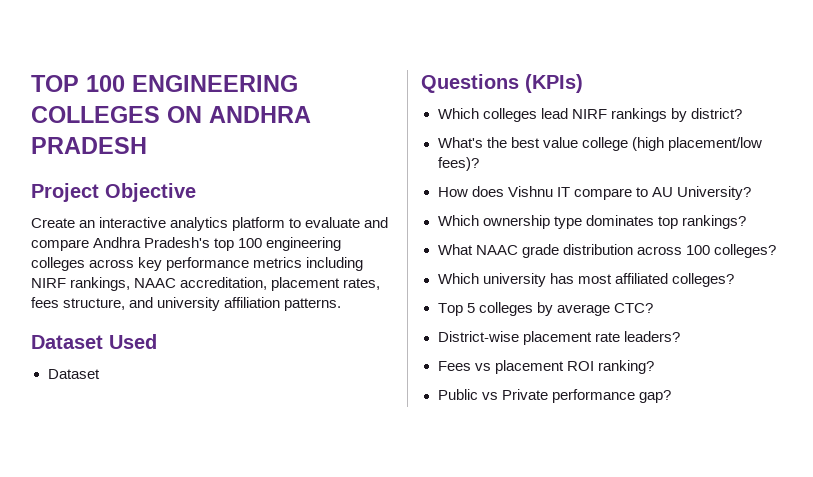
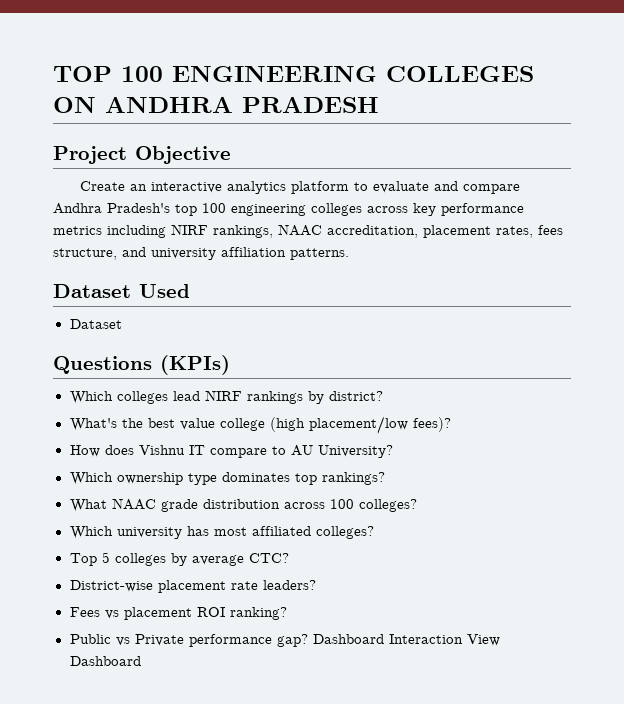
(671, 396) none -> [312,634,500,646] [69,656,141,666] Dashboard Interaction View Dashboard

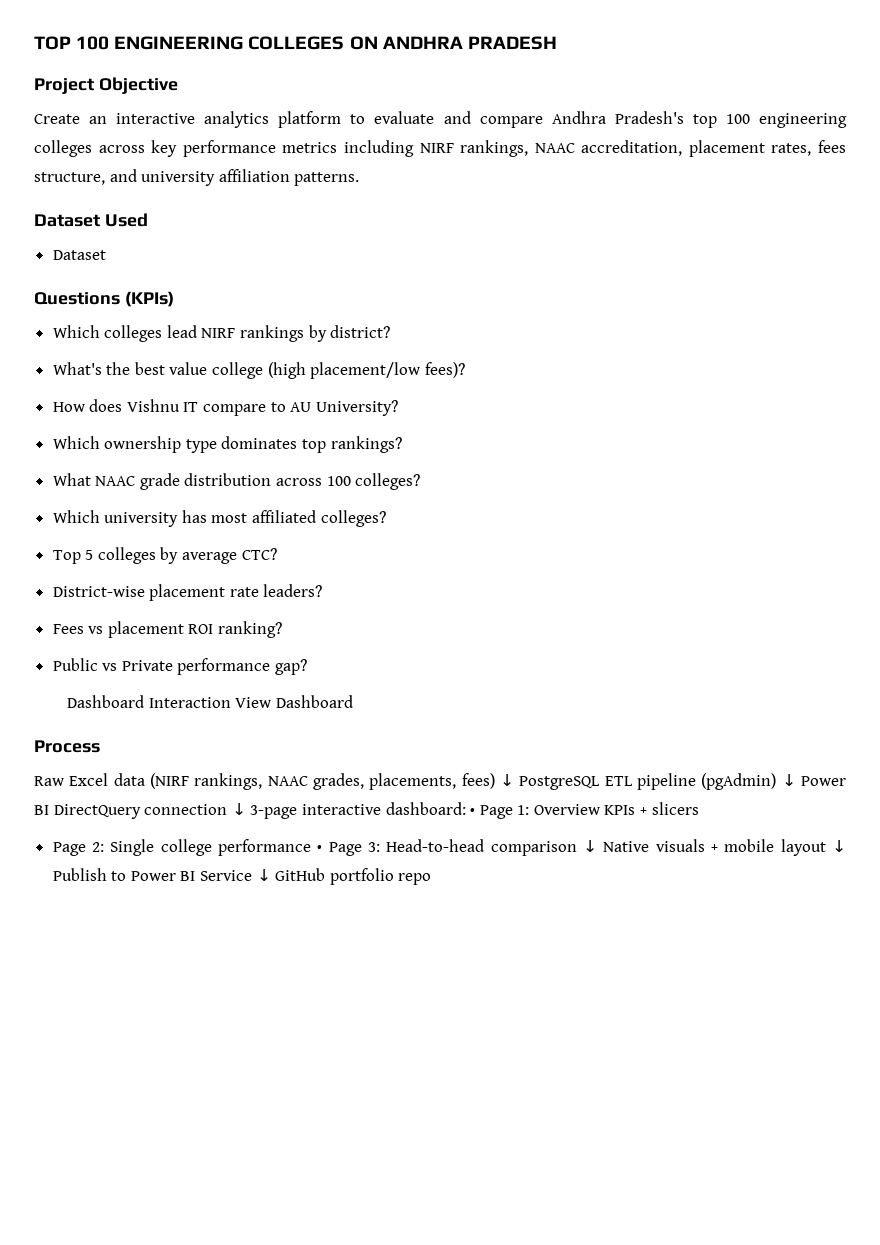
(308, 640) none -> (308, 667) //
(141, 661) none -> [34,740,100,753] [34,773,847,790] [34,802,699,819] [52,839,846,856] [52,868,432,885] // Process // Raw Excel data (NIRF rankings, NAAC grades, placements, fees) ↓ PostgreSQL ETL pipeline (pgAdmin) ↓ Power BI DirectQuery connection ↓ 3-page interactive dashboard: • Page 1: Overview KPIs + slicers // Page 2: Single college performance • Page 3: Head-to-head comparison ↓ Native visuals + mobile layout ↓ Publish to Power BI Service ↓ GitHub portfolio repo

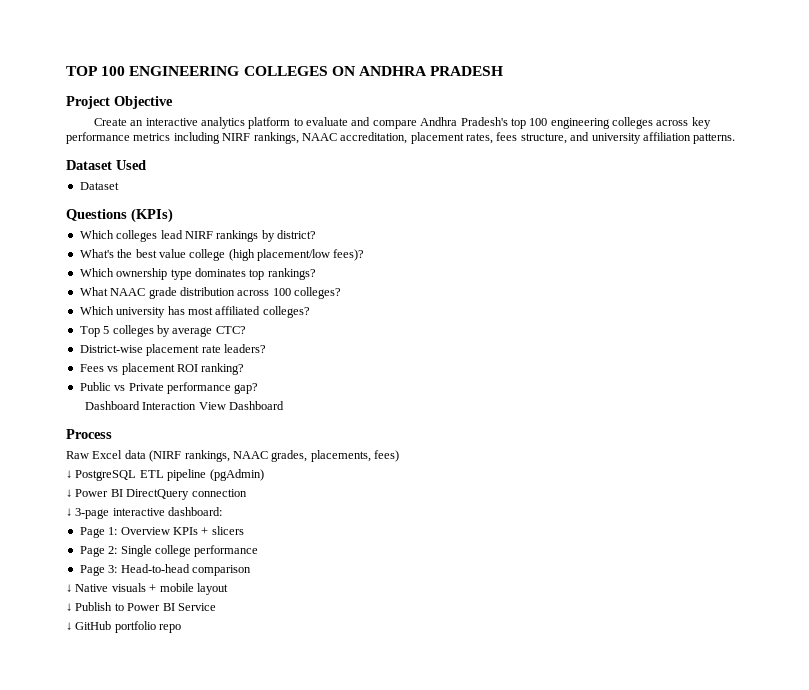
[52,399,398,416] // How does Vishnu IT compare to AU University? -> (365, 255) none
(495, 781) none -> (399, 456) //
(777, 781) none -> (264, 475) //
(228, 809) none -> (247, 493) //
[470,808,476,815] • -> (223, 511) //
[317,845,323,852] • -> (259, 551) //
(577, 848) none -> (251, 570) //
(826, 847) none -> (228, 589) //
(253, 875) none -> (216, 607) //

